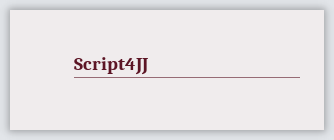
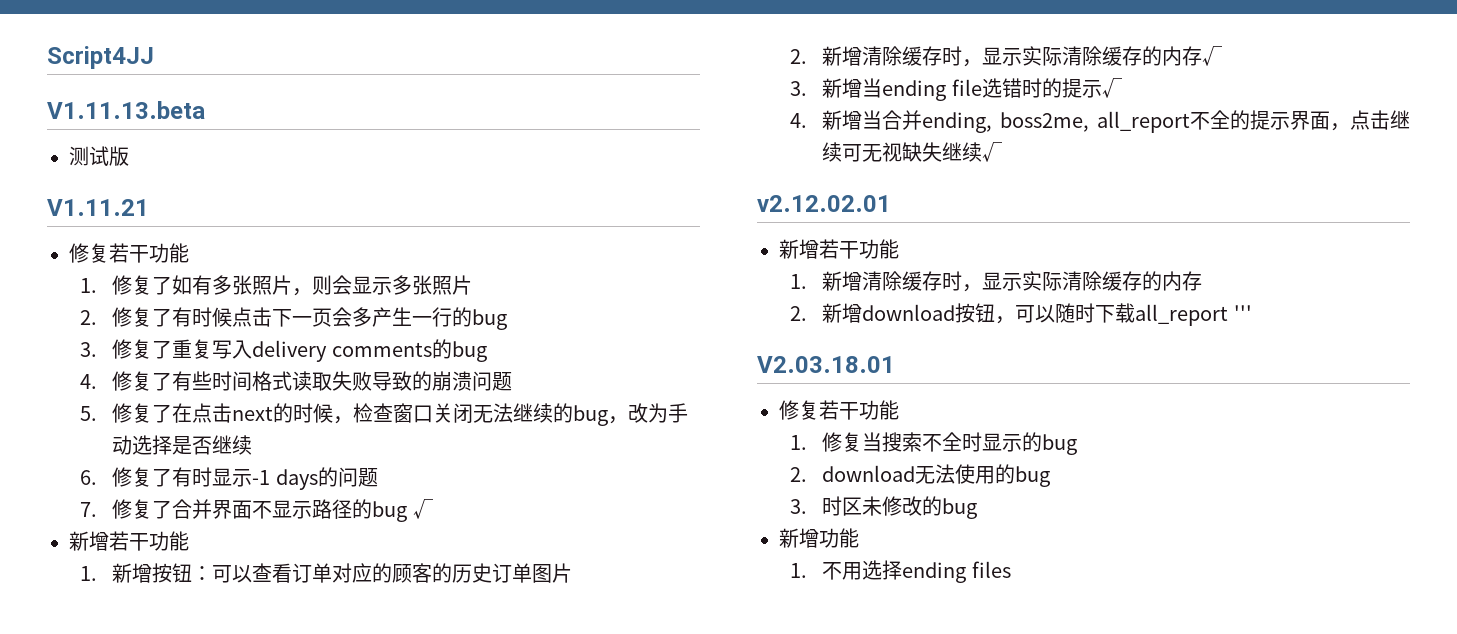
(149, 66) none -> [47,101,205,119] [69,146,129,166] [47,199,149,216] [69,243,189,263] [79,275,473,296] [79,307,508,330] [79,339,487,362] [79,371,513,391] [79,403,689,426] [112,435,253,455] [79,467,378,490] [79,499,433,522] [69,531,189,551] [79,563,573,583] [789,46,1223,67] [789,78,1122,101] [789,110,1410,133] [822,142,1003,162] [757,195,891,212] [779,239,899,259] [789,271,1203,292] [789,303,1252,326] [757,356,895,373] [779,400,899,420] [789,432,1078,455] [789,464,1051,487] [789,496,978,519] [779,528,859,548] [789,560,1011,583] // V1.11.13.beta // 测试版 // V1.11.21 // 修复若干功能 // 1.修复了如有多张照片，则会显示多张照片 // 2.修复了有时候点击下一页会多产生一行的bug // 3.修复了重复写入delivery comments的bug // 4.修复了有些时间格式读取失败导致的崩溃问题 // 5.修复了在点击next的时候，检查窗口关闭无法继续的bug，改为手动选择是否继续 // 6.修复了有时显示-1 days的问题 // 7.修复了合并界面不显示路径的bug √ // 新增若干功能 // 1.新增按钮：可以查看订单对应的顾客的历史订单图片 // 2.新增清除缓存时，显示实际清除缓存的内存√ // 3.新增当ending file选错时的提示√ // 4.新增当合并ending, boss2me, all_report不全的提示界面，点击继续可无视缺失继续√ // v2.12.02.01 // 新增若干功能 // 1.新增清除缓存时，显示实际清除缓存的内存 // 2.新增download按钮，可以随时下载all_report ''' // V2.03.18.01 // 修复若干功能 // 1.修复当搜索不全时显示的bug // 2. download无法使用的bug // 3.时区未修改的bug // 新增功能 // 1.不用选择ending files

